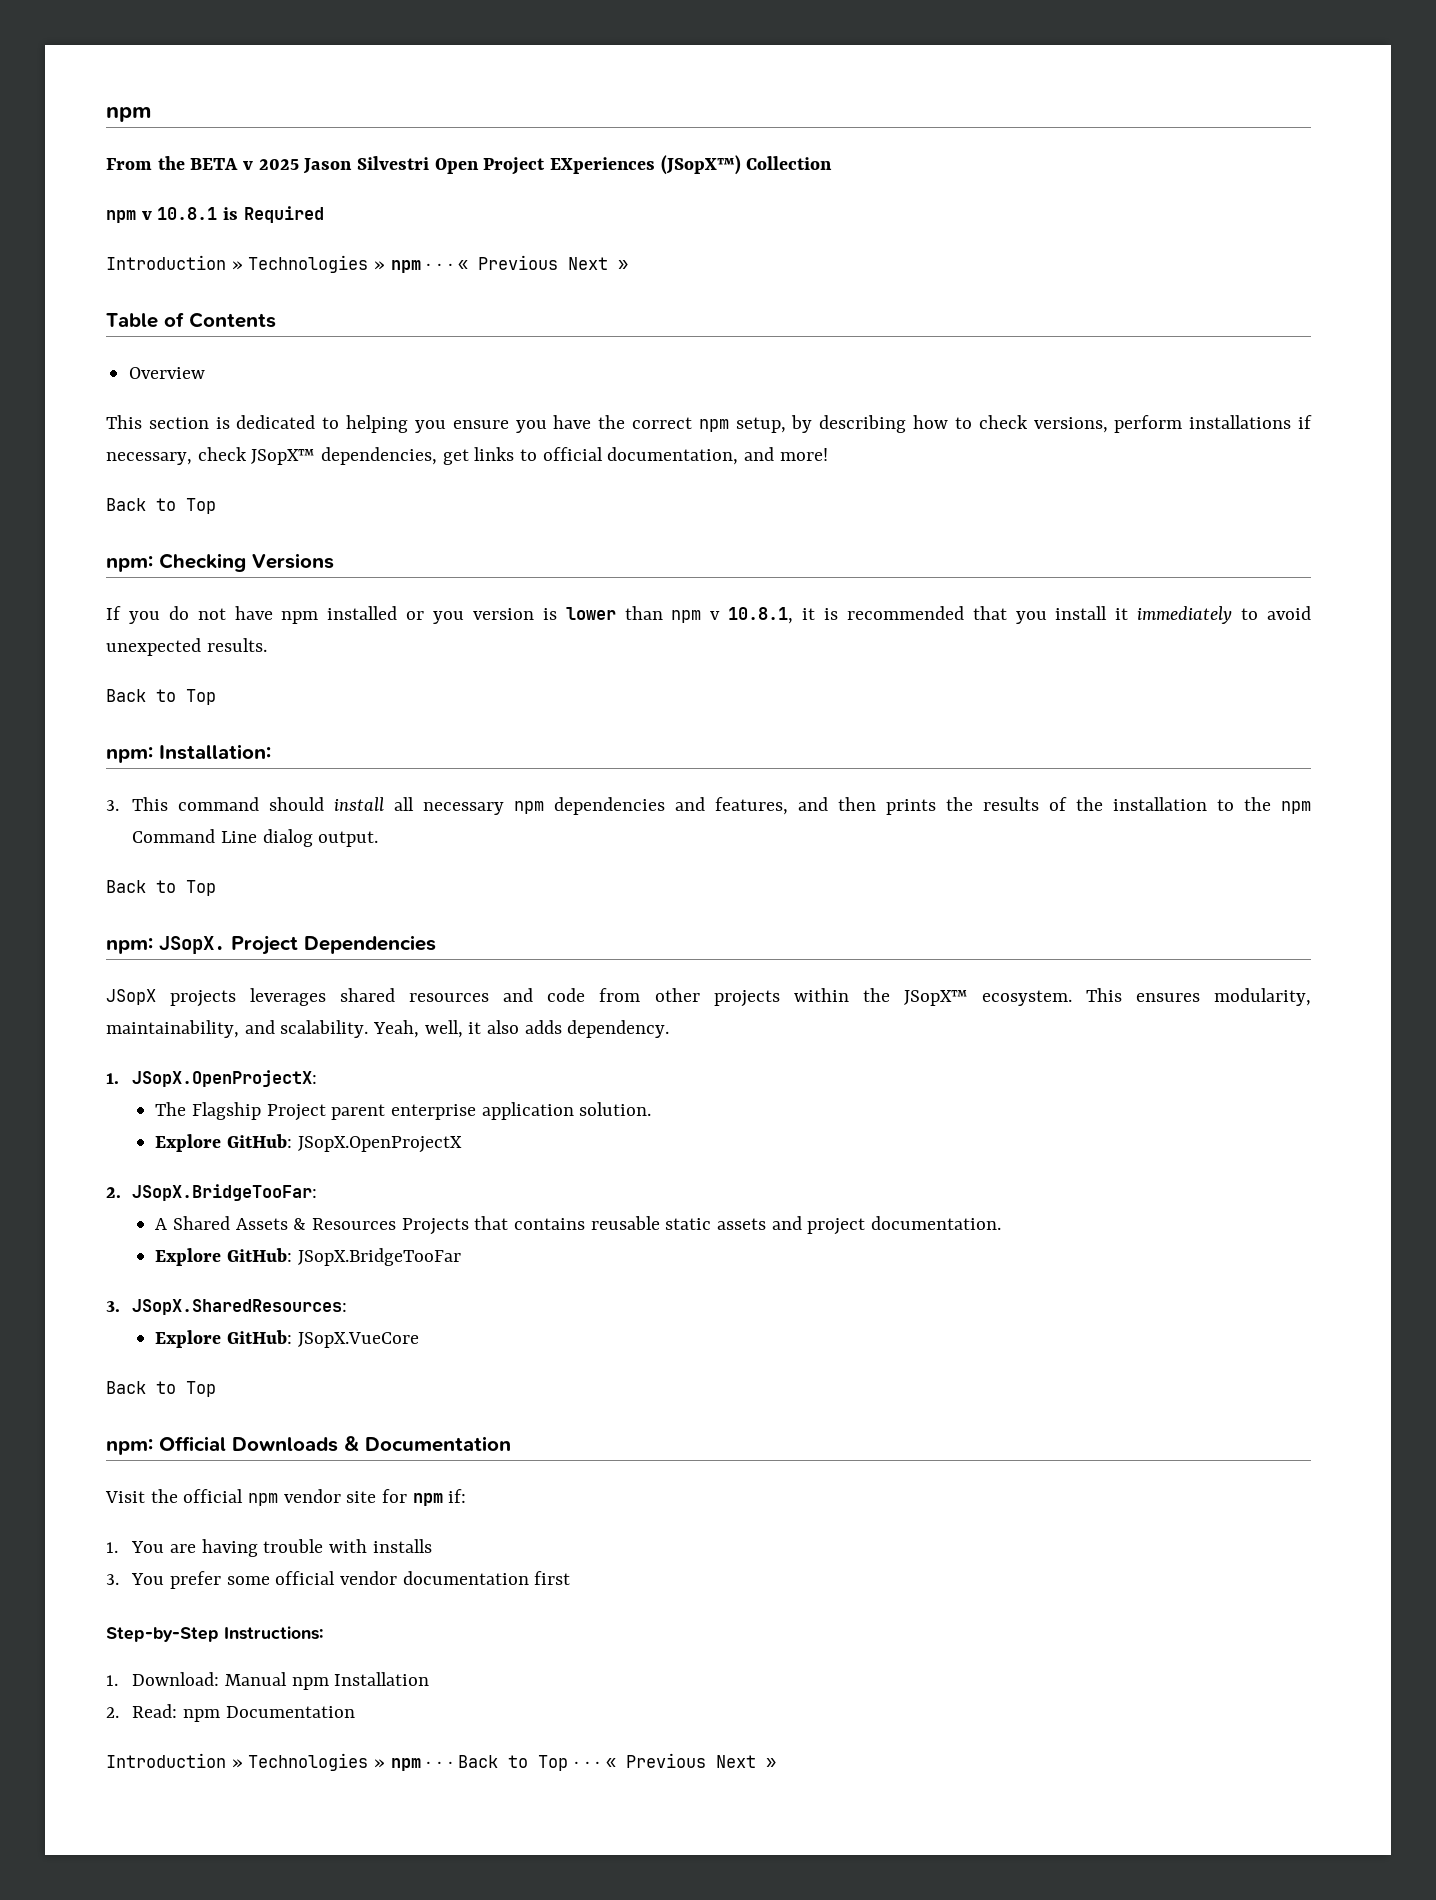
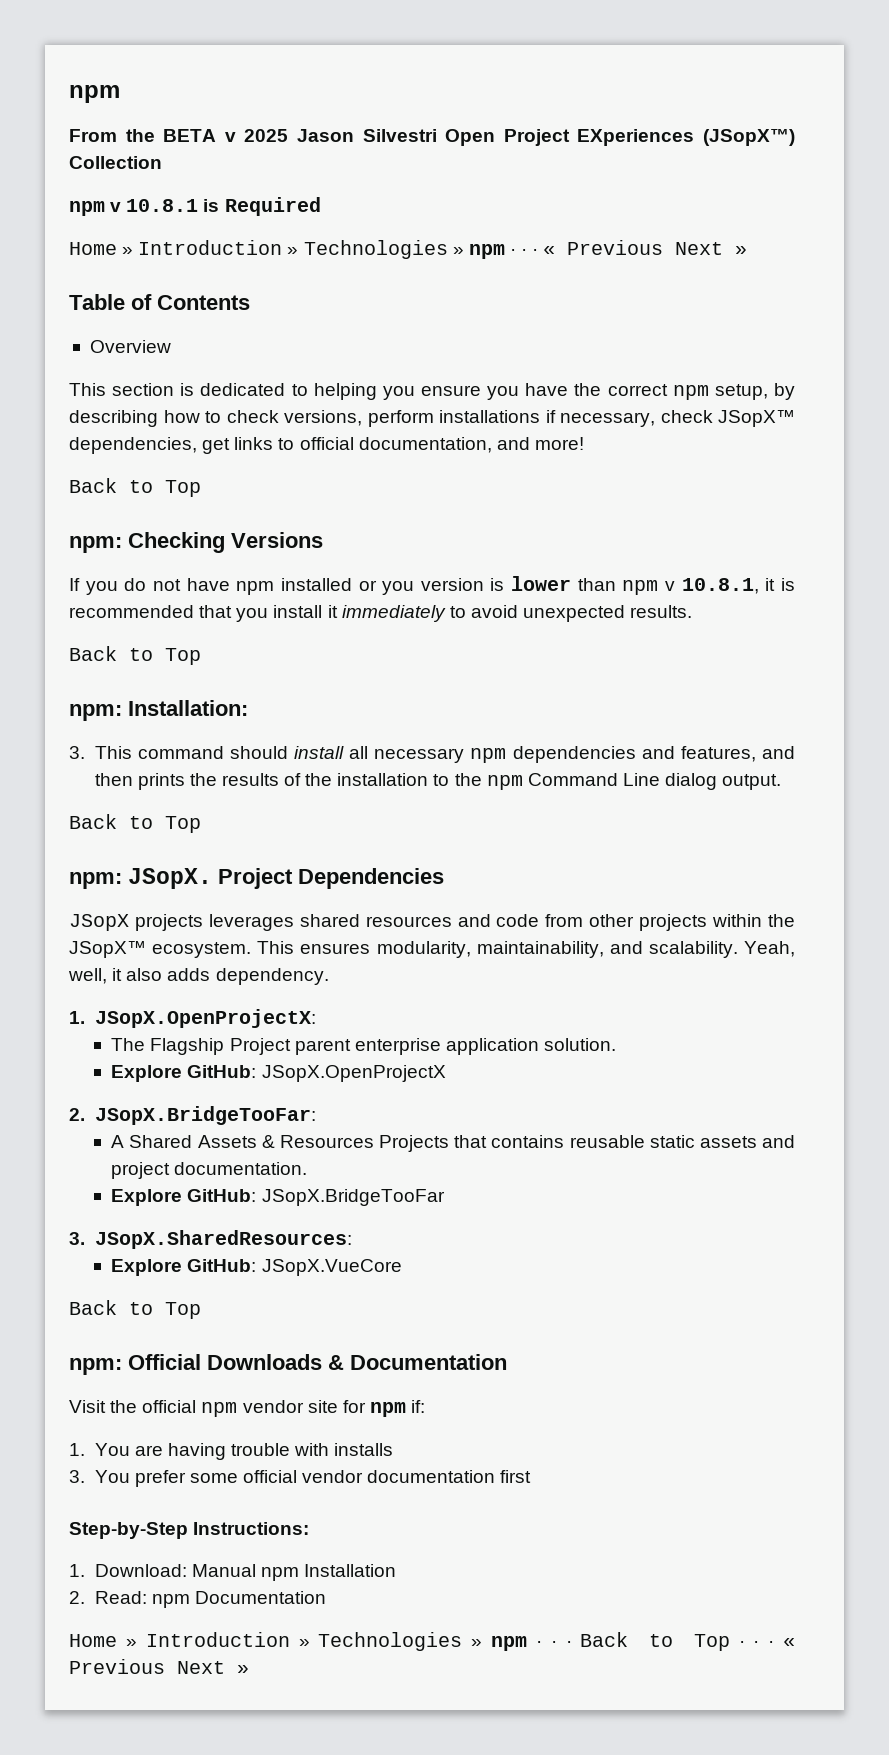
(324, 214) none -> [69,242,134,255] Home »
(355, 1712) none -> [69,1634,137,1647] Home »

